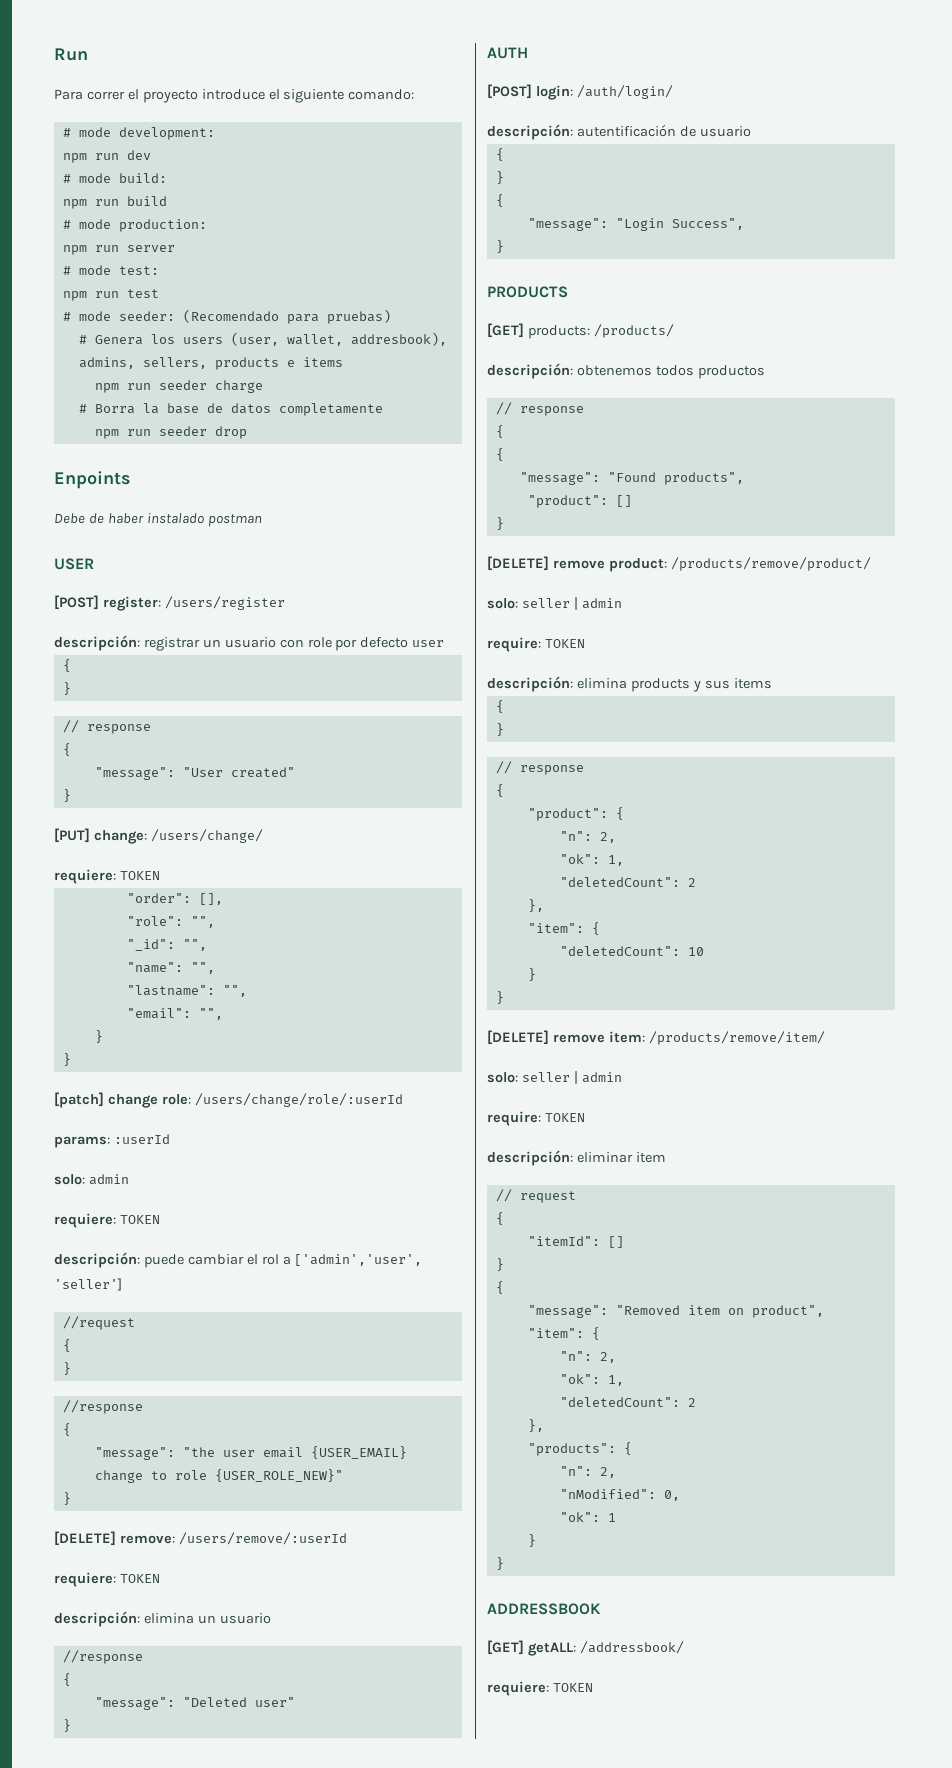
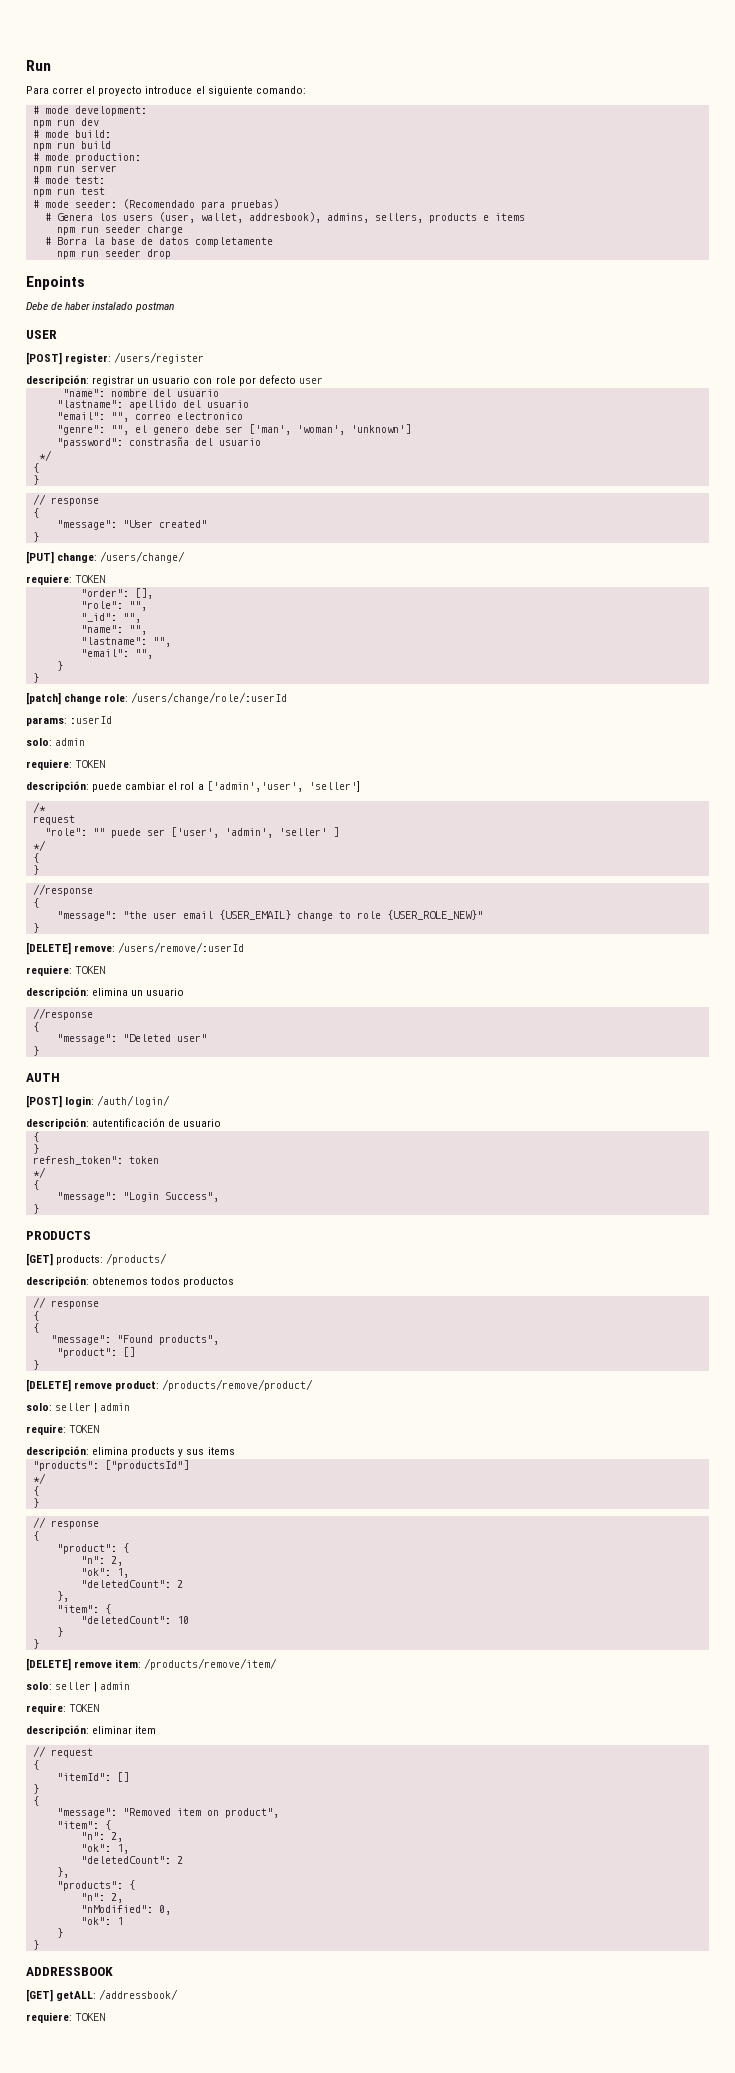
(445, 643) none -> [62,389,219,397] [56,400,249,410] [56,412,243,422] [56,424,411,435] [56,437,261,448] [38,450,52,461] // "name": nombre del usuario // "lastname": apellido del usuario // "email": "", correo electronico // "genre": "", el genero debe ser ['man', 'woman', 'unknown'] // "password": constrasña del usuario // */
[62,1316,135,1330] //request -> [32,802,46,813] [32,815,75,825] [44,827,339,838] [32,840,46,851] /* // request // "role": "" puede ser ['user', 'admin', 'seller' ] // */
(504, 177) none -> [32,1156,159,1165] [32,1167,46,1178] // refresh_token": token // */
(772, 683) none -> [32,1460,189,1471] [32,1473,46,1484] // "products": ["productsId"] // */

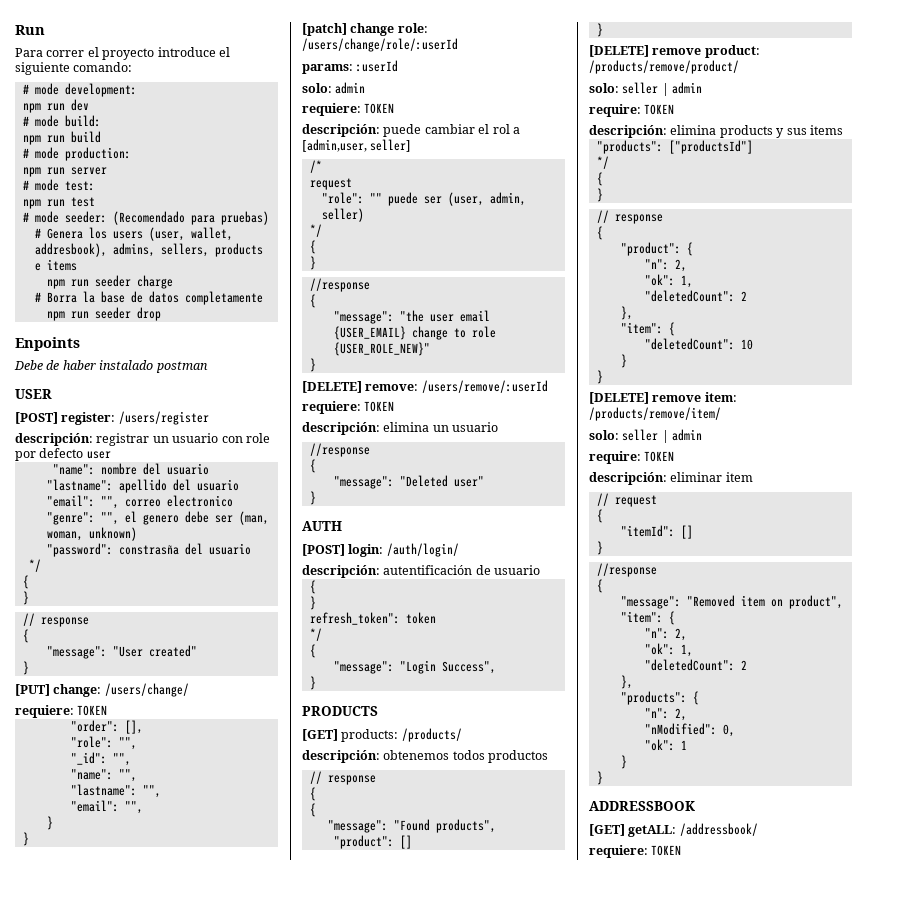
[248,424,411,435] ['man', 'woman', 'unknown'] -> [238,511,269,525] [46,527,137,541] (man, woman, unknown)
[206,781,360,792] ['admin','user', 'seller'] -> [302,139,412,152] [admin,user, seller]
[170,827,339,838] ['user', 'admin', 'seller' ] -> [447,192,526,206] [321,208,364,222] (user, admin, seller)
(39, 1789) none -> [596,563,657,577] // //response

